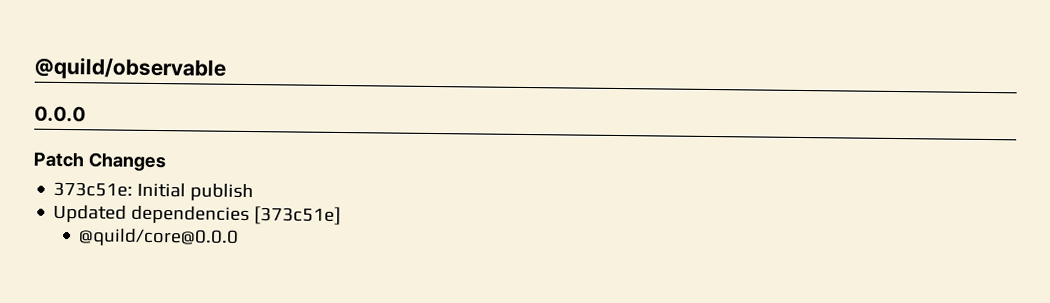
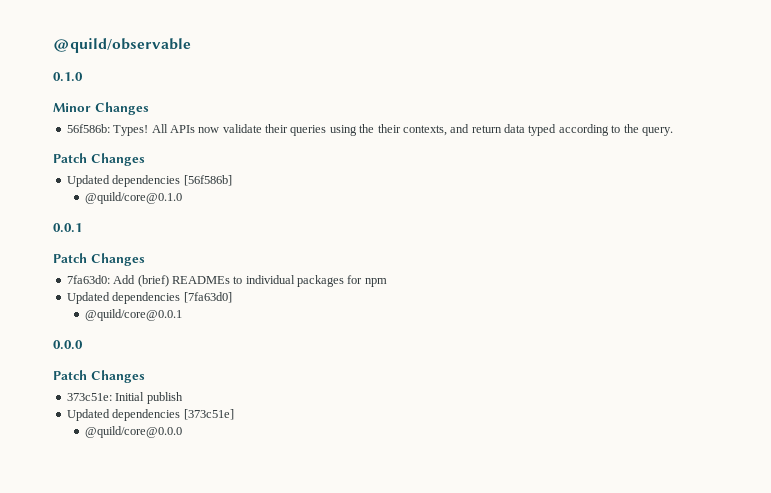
(226, 68) none -> [53,72,83,82] [53,102,149,115] [66,124,673,136] [53,153,145,166] [66,175,232,187] [85,192,183,204] [53,223,82,233] [53,253,145,266] [66,275,387,287] [66,292,232,304] [85,309,183,321] // 0.1.0 // Minor Changes // 56f586b: Types! All APIs now validate their queries using the their contexts, and return data typed according to the query. // Patch Changes // Updated dependencies [56f586b] // @quild/core@0.1.0 // 0.0.1 // Patch Changes // 7fa63d0: Add (brief) READMEs to individual packages for npm // Updated dependencies [7fa63d0] // @quild/core@0.0.1

